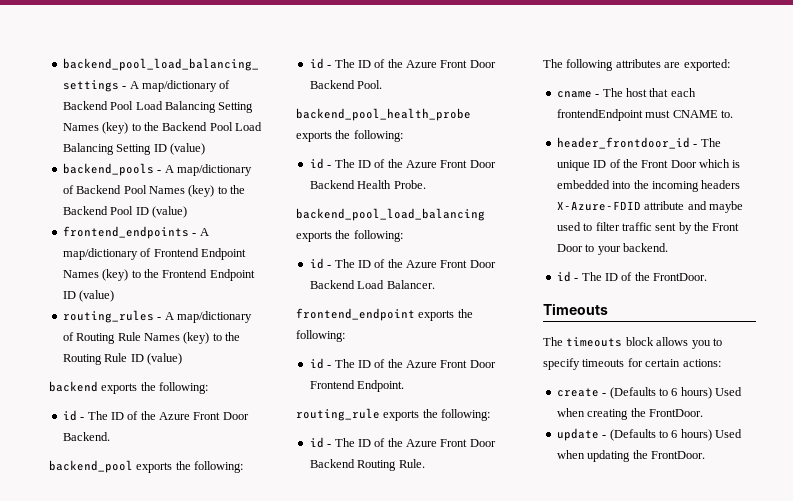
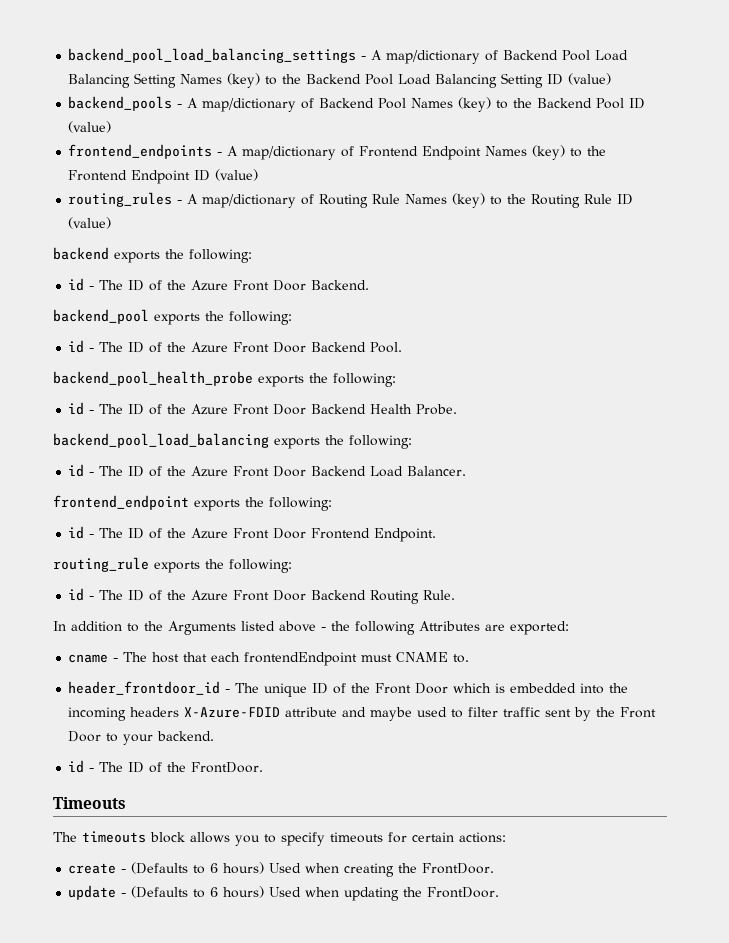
[543,59,661,71] The following attributes -> [53,621,480,635] In addition to the Arguments listed above - the following Attributes

